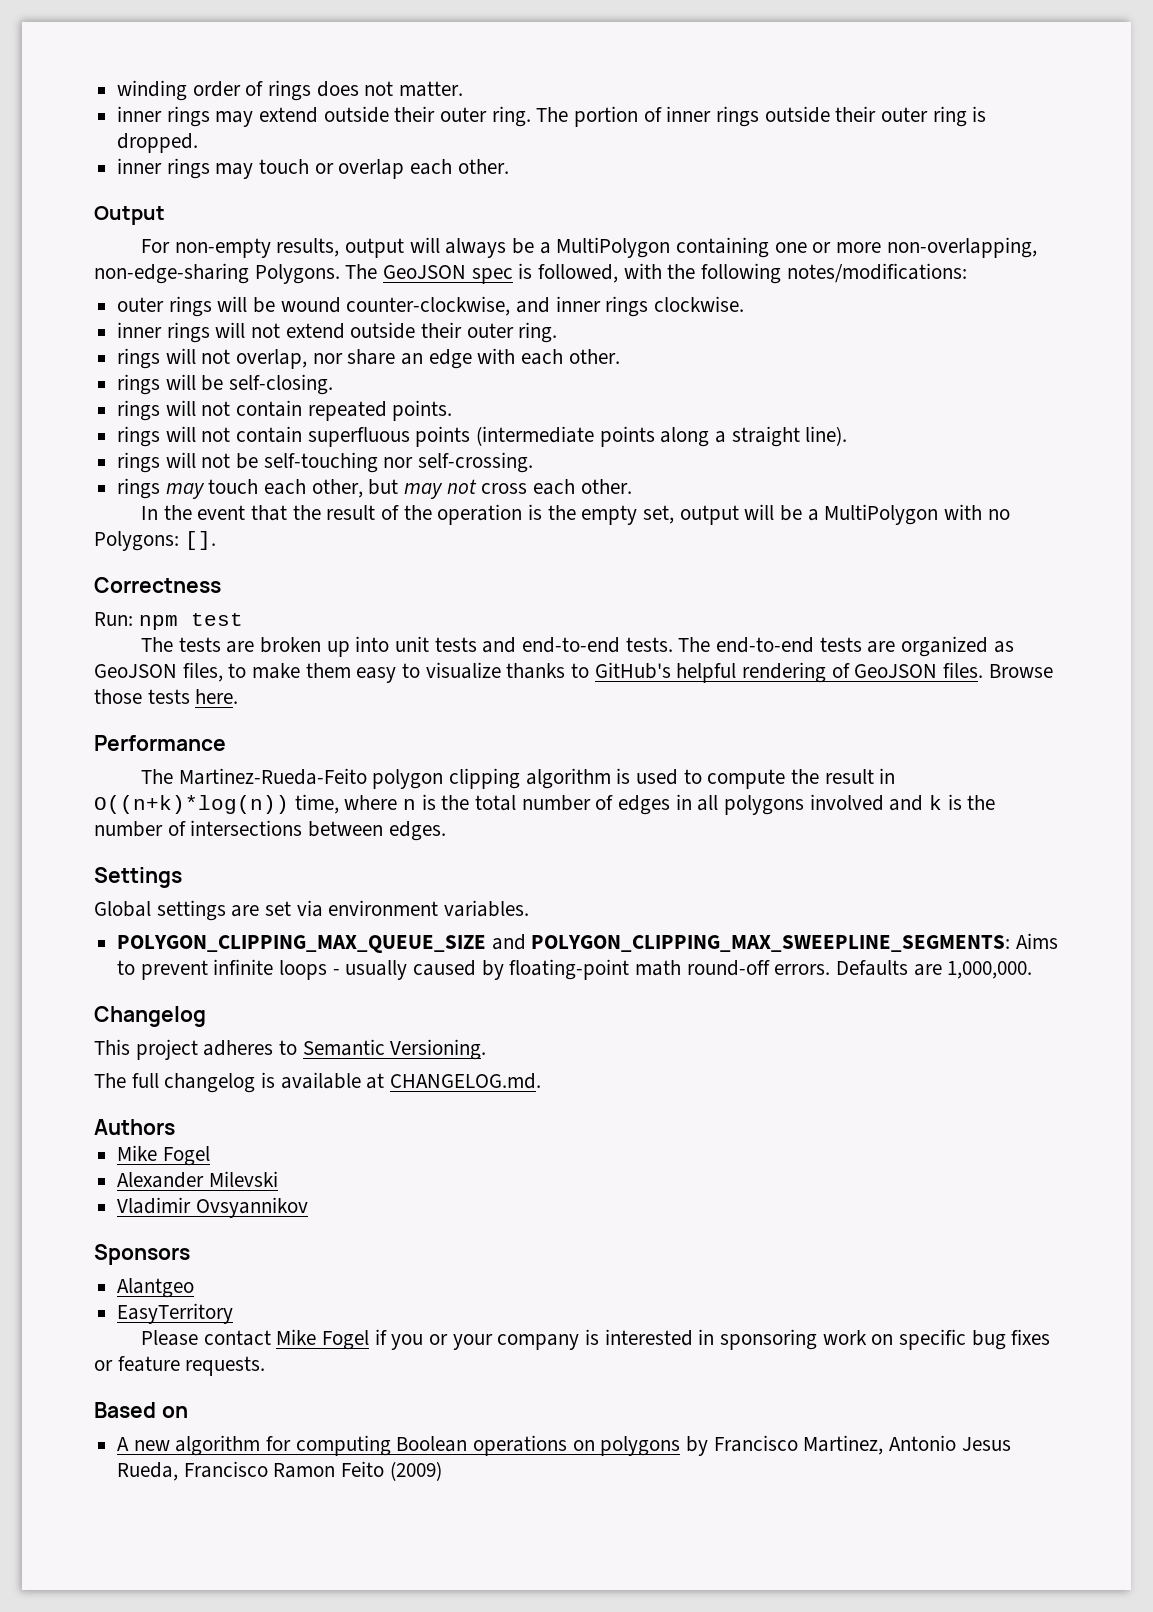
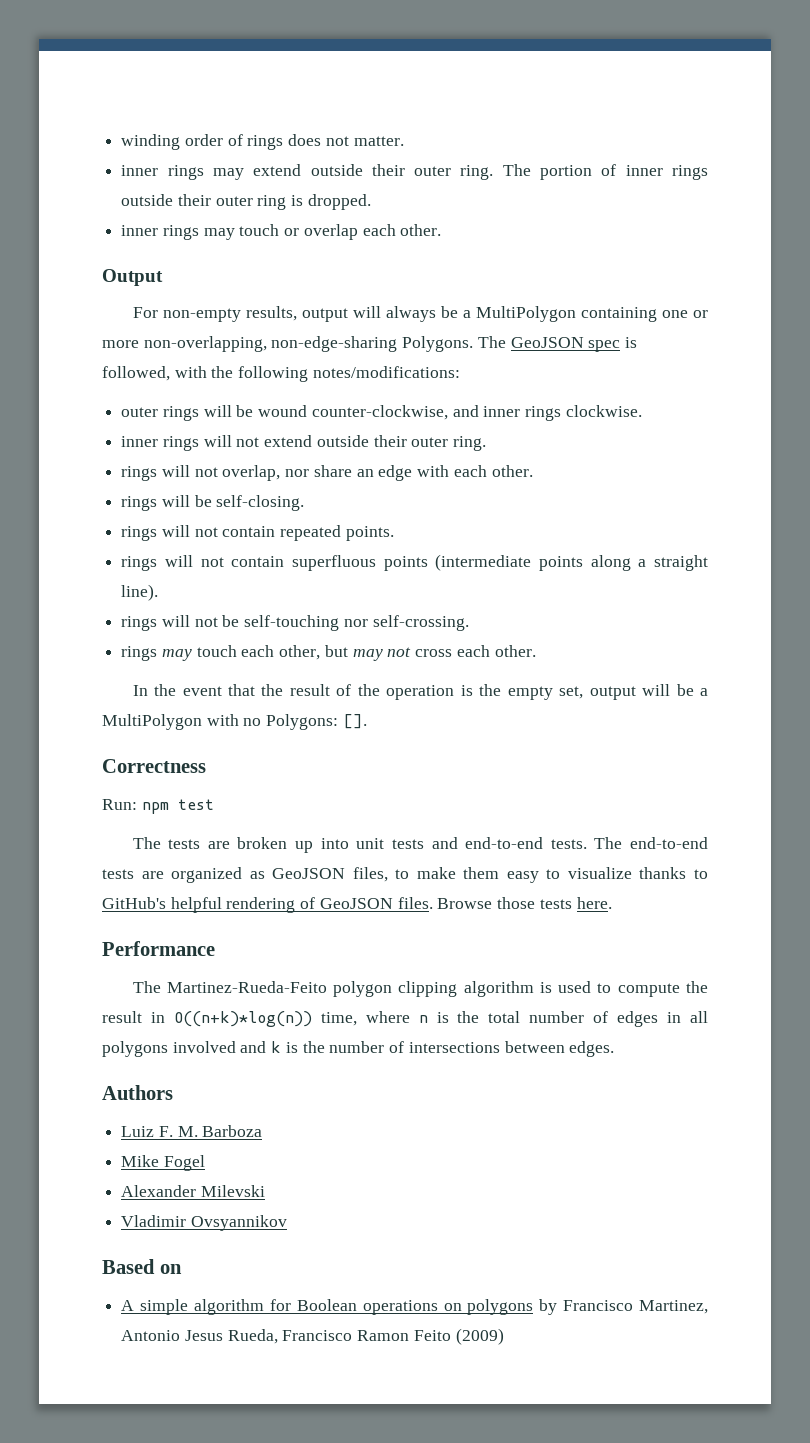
[94,867,182,888] [94,900,530,921] [117,933,1059,953] [117,959,1033,980] [94,1006,206,1027] [94,1039,487,1060] [94,1072,542,1093] [94,1119,175,1135] Settings // Global settings are set via environment variables. // POLYGON_CLIPPING_MAX_QUEUE_SIZE and POLYGON_CLIPPING_MAX_SWEEPLINE_SEGMENTS: Aims to prevent infinite loops - usually caused by floating-point math round-off errors. Defaults are 1,000,000. // Changelog // This project adheres to Semantic Versioning. // The full changelog is available at CHANGELOG.md. // Authors -> [102,1085,173,1100] [121,1125,263,1137] Authors // Luiz F. M. Barboza
[94,1244,190,1265] [117,1278,195,1298] [117,1303,234,1324] [141,1329,1051,1350] [94,1356,266,1376] // Sponsors // Alantgeo // EasyTerritory // Please contact Mike Fogel if you or your company is interested in sponsoring work on specific bug fixes or feature requests. -> (287, 1223) none
[133,1440,170,1451] new -> [140,1299,189,1315] simple
[295,1435,391,1456] computing -> (291, 1305) none

